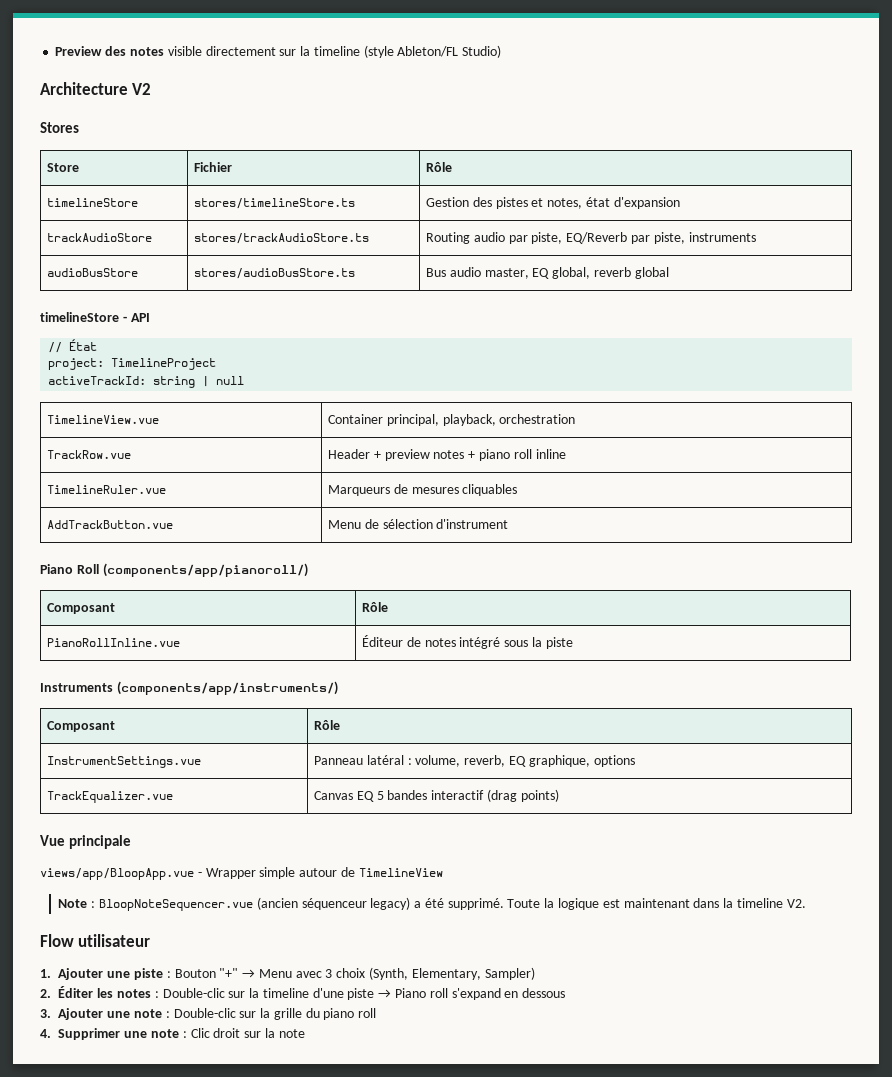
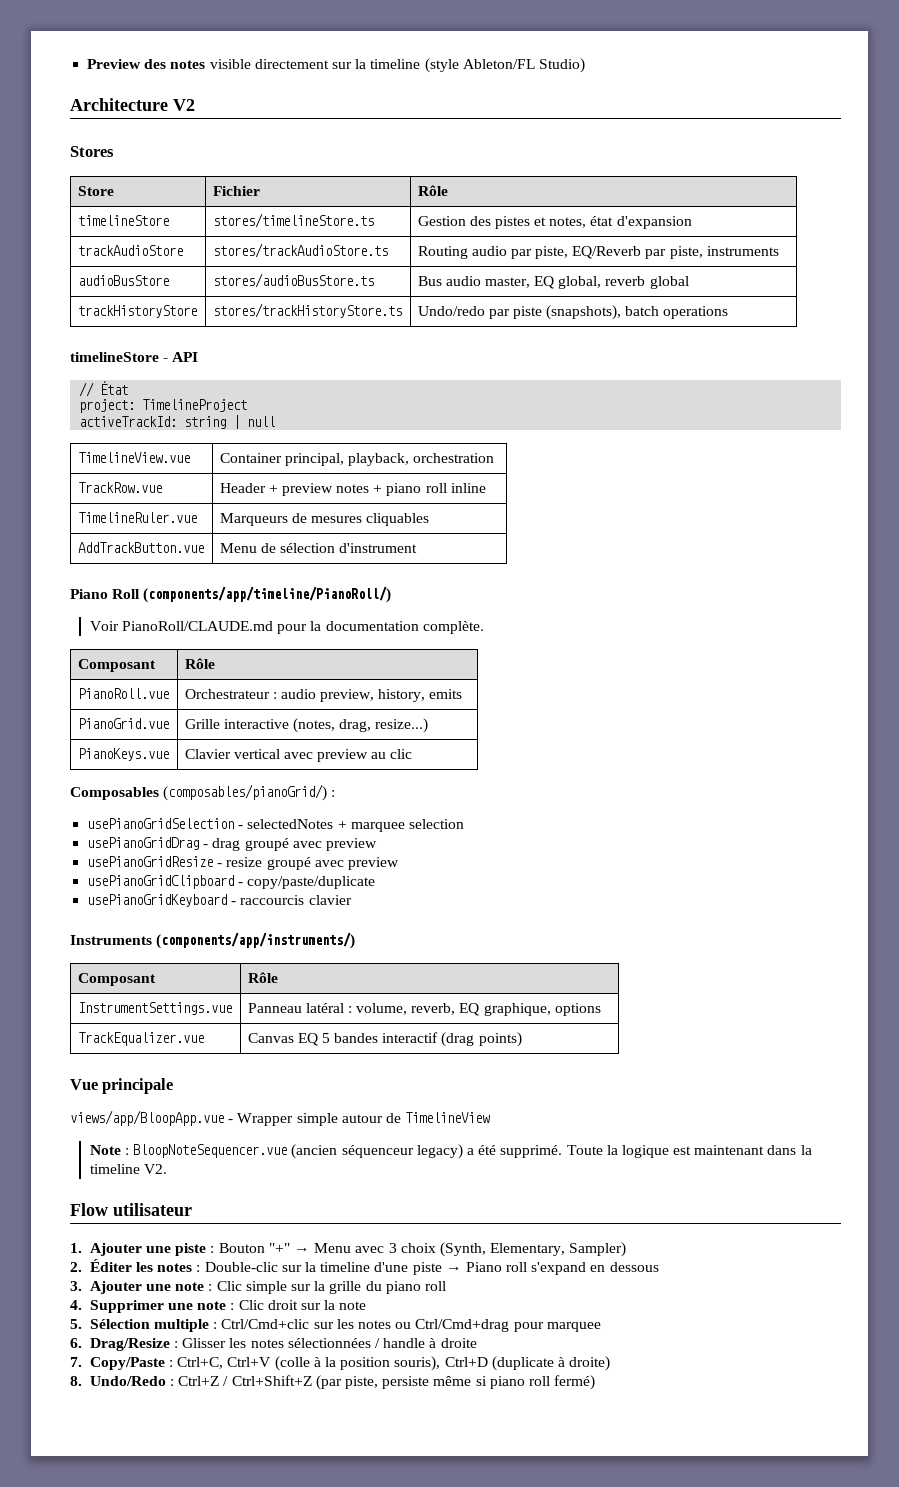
(669, 273) none -> [77,305,197,318] [212,303,402,318] [417,305,729,320] // trackHistoryStore | stores/trackHistoryStore.ts | Undo/redo par piste (snapshots), batch operations
[102,563,308,577] [47,603,116,614] [362,602,389,612] [47,638,181,647] [362,635,573,649] (components/app/pianoroll/) // Composant | Rôle // PianoRollInline.vue | Éditeur de notes intégré sous la piste -> [143,586,392,603] [89,621,484,634] [77,659,156,672] [184,658,215,669] [77,688,169,699] [184,689,463,702] [77,718,169,729] [184,718,429,733] [77,748,169,761] [184,749,413,762] [70,784,336,801] [87,818,464,832] [87,837,377,851] [87,856,399,870] [87,875,376,889] [87,894,352,907] (components/app/timeline/PianoRoll/) // Voir PianoRoll/CLAUDE.md pour la documentation complète. // Composant | Rôle // PianoRoll.vue | Orchestrateur : audio preview, history, emits // PianoGrid.vue | Grille interactive (notes, drag, resize...) // PianoKeys.vue | Clavier vertical avec preview au clic // Composables (composables/pianoGrid/) : // usePianoGridSelection - selectedNotes + marquee selection // usePianoGridDrag - drag groupé avec preview // usePianoGridResize - resize groupé avec preview // usePianoGridClipboard - copy/paste/duplicate // usePianoGridKeyboard - raccourcis clavier
[173,1008,236,1018] Double-clic -> [216,1281,287,1294] Clic simple
(305, 1033) none -> [70,1319,601,1332] [70,1338,477,1351] [70,1356,611,1371] [70,1375,596,1390] // 5. Sélection multiple : Ctrl/Cmd+clic sur les notes ou Ctrl/Cmd+drag pour marquee // 6. Drag/Resize : Glisser les notes sélectionnées / handle à droite // 7. Copy/Paste : Ctrl+C, Ctrl+V (colle à la position souris), Ctrl+D (duplicate à droite) // 8. Undo/Redo : Ctrl+Z / Ctrl+Shift+Z (par piste, persiste même si piano roll fermé)

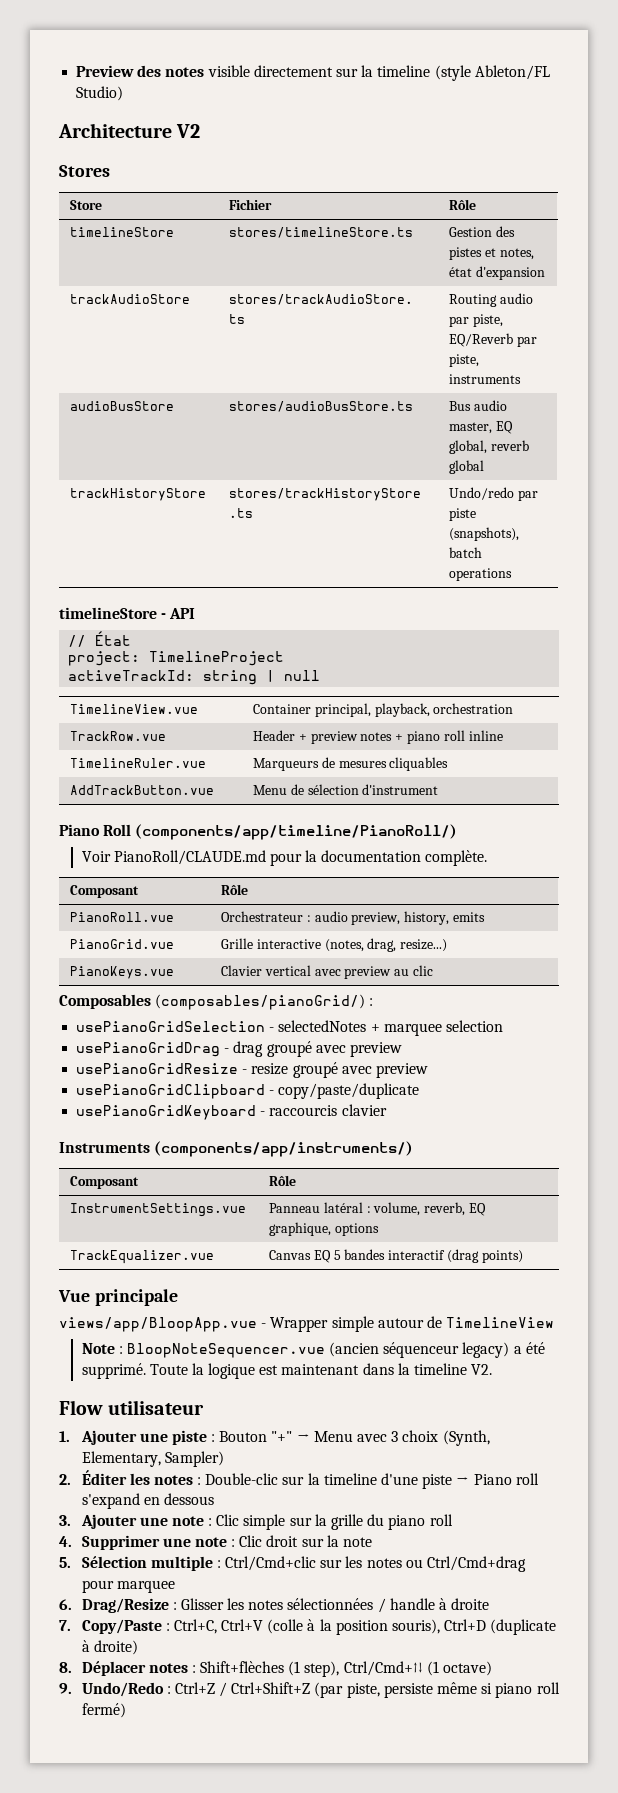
(82, 1381) none -> [81,1661,493,1677] [59,1683,72,1694] Déplacer notes : Shift+flèches (1 step), Ctrl/Cmd+↑↓ (1 octave) // 9.

